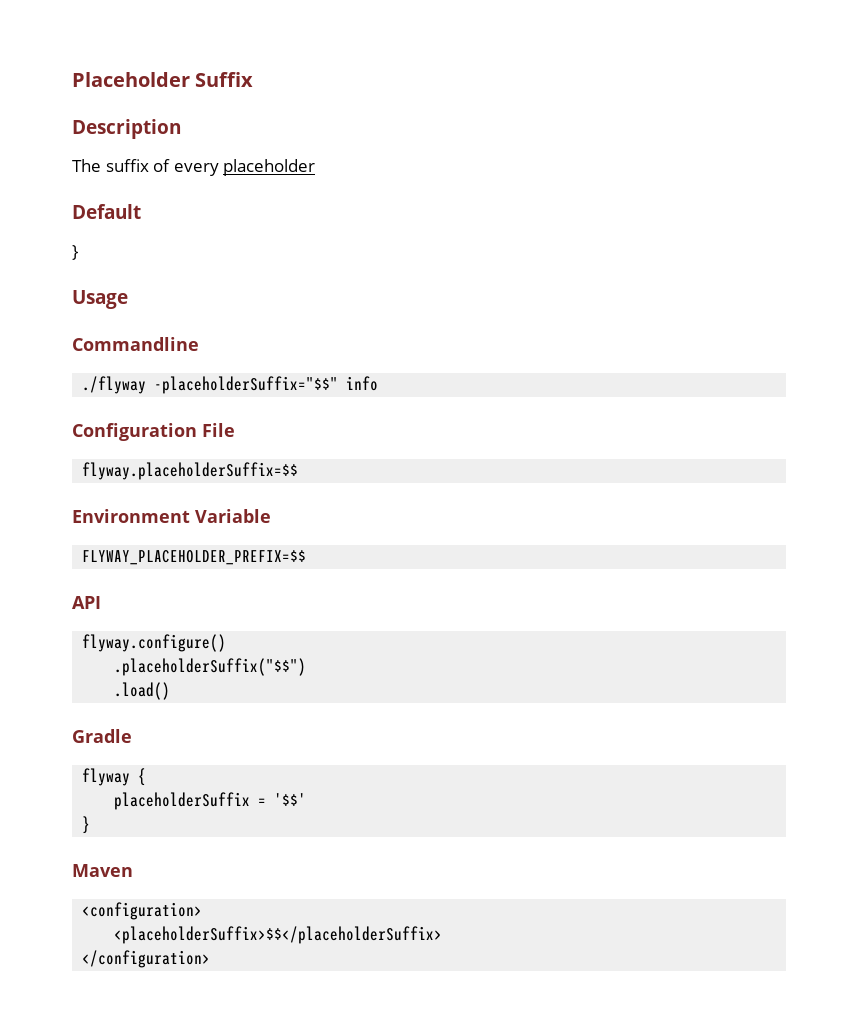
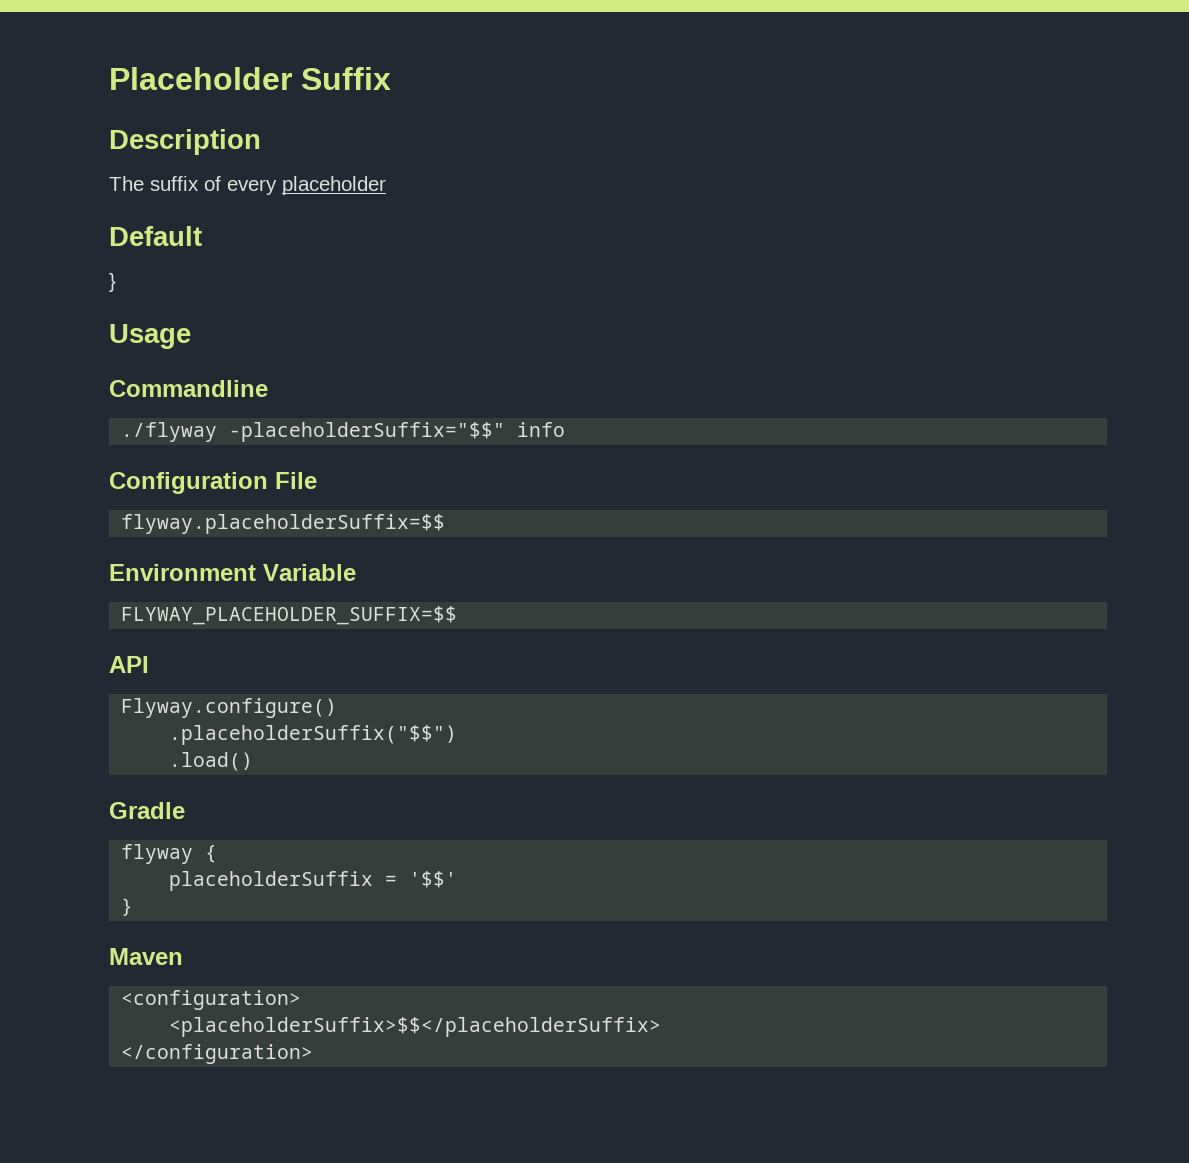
[82,550,307,565] FLYWAY_PLACEHOLDER_PREFIX=$$ -> [121,606,458,625] FLYWAY_PLACEHOLDER_SUFFIX=$$
[82,634,227,652] flyway.configure() -> [121,698,338,718] Flyway.configure()

